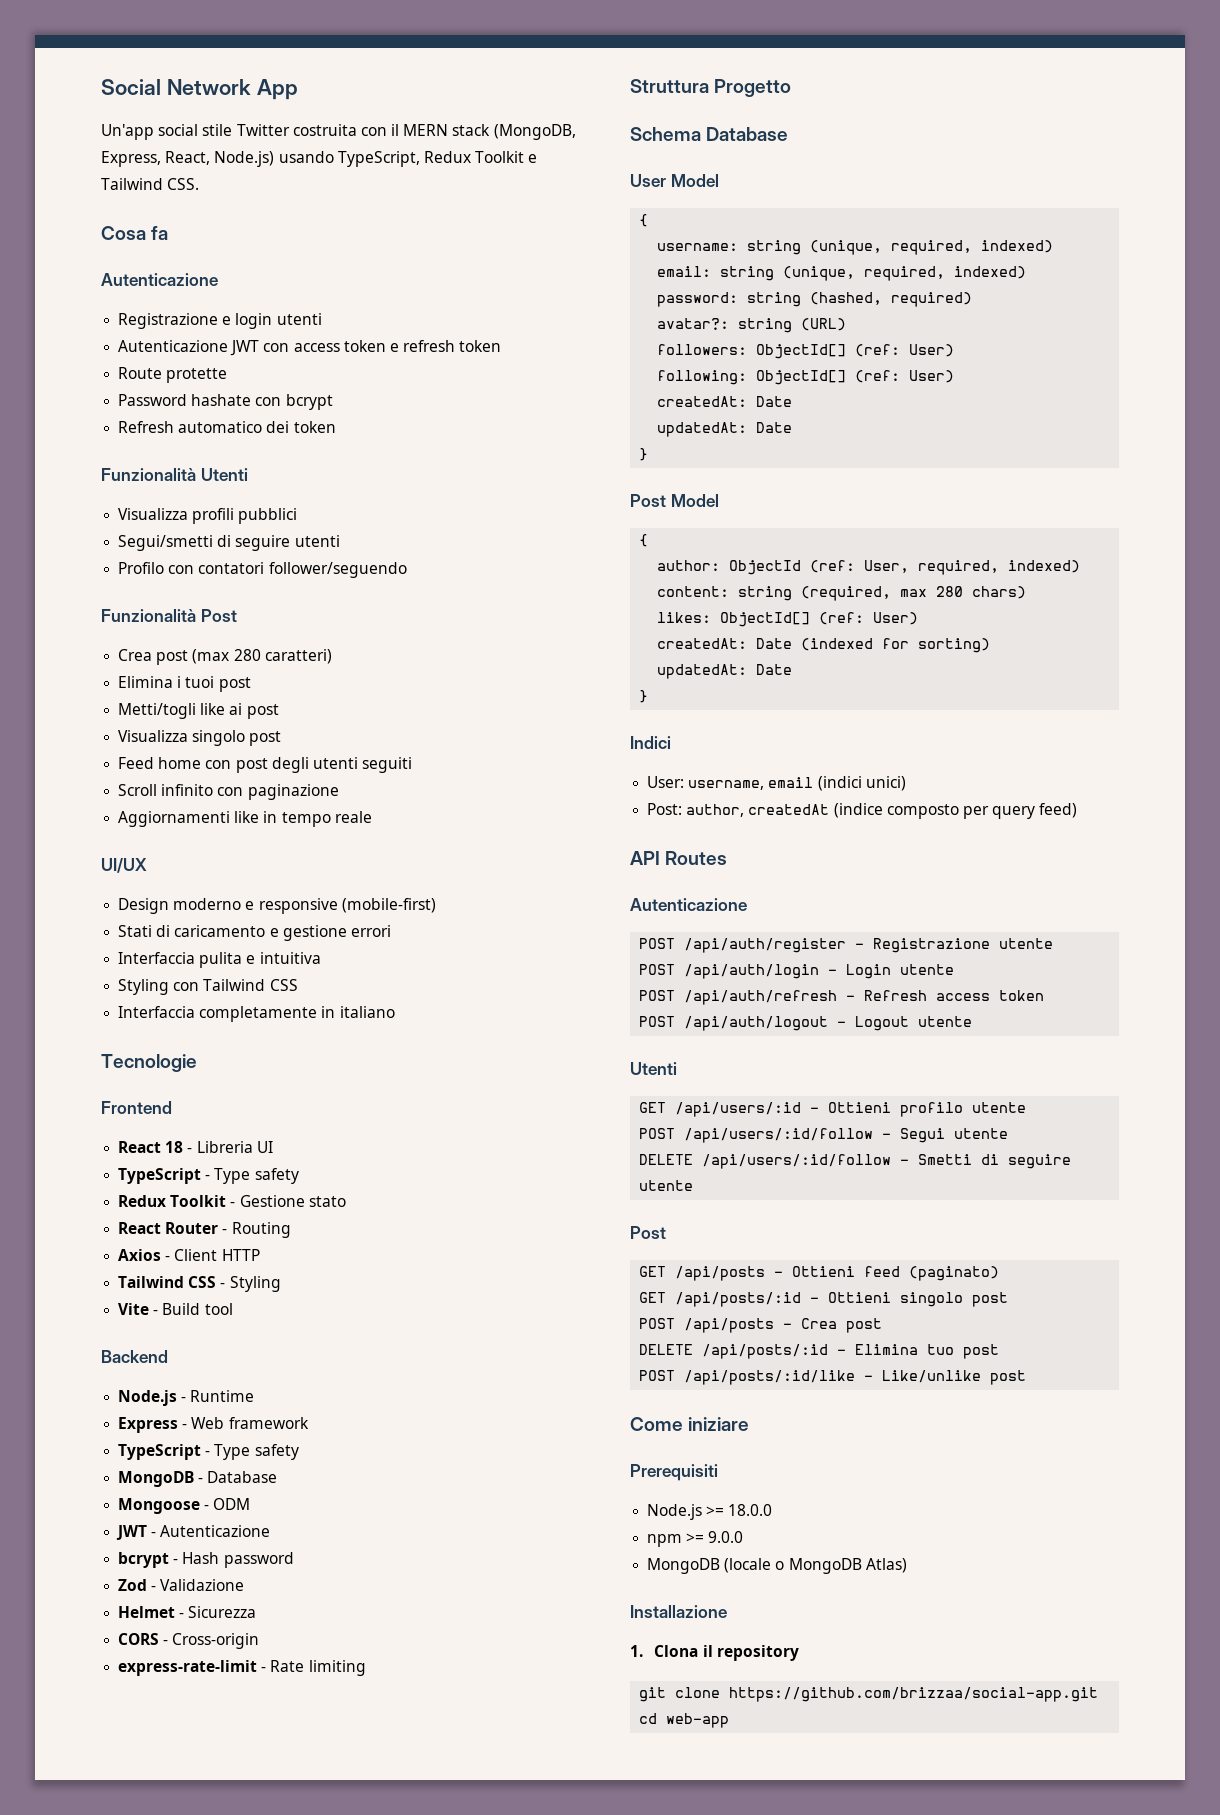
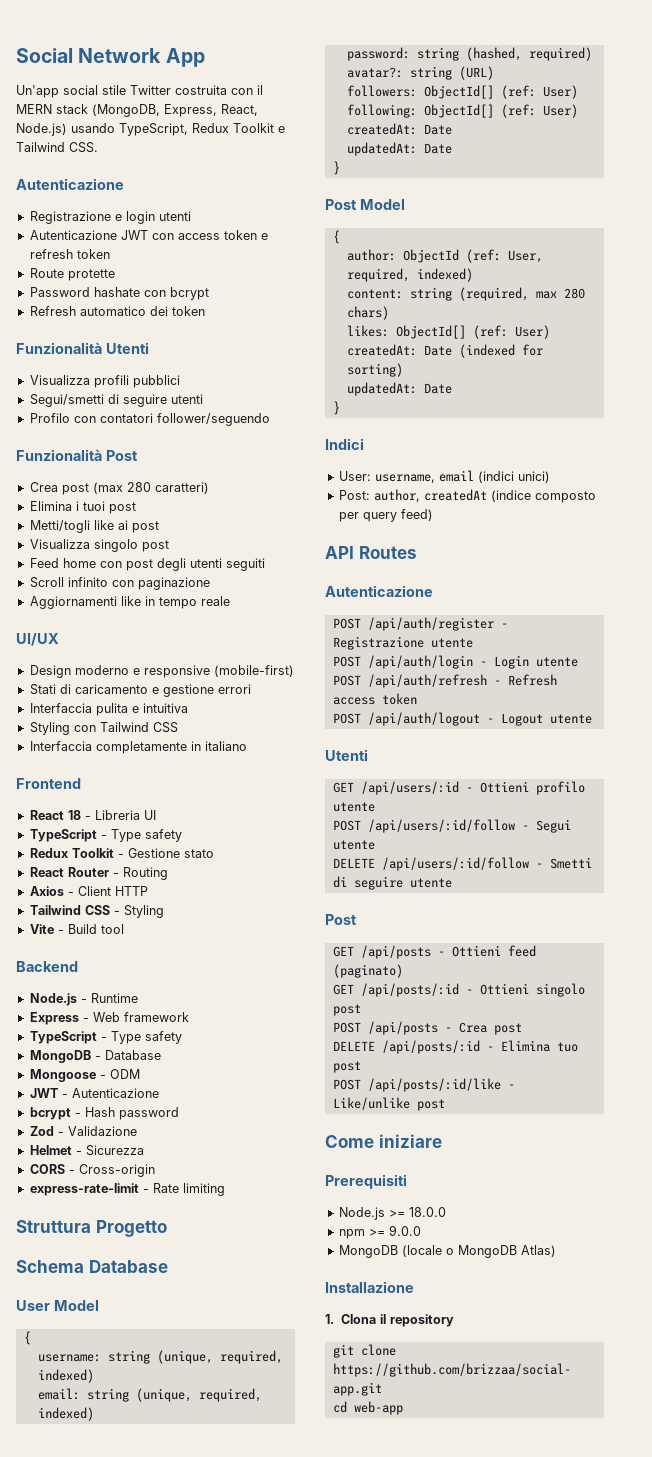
[101,226,169,240] // Cosa fa -> (98, 147) none
[101,1054,197,1072] // Tecnologie -> (247, 746) none

